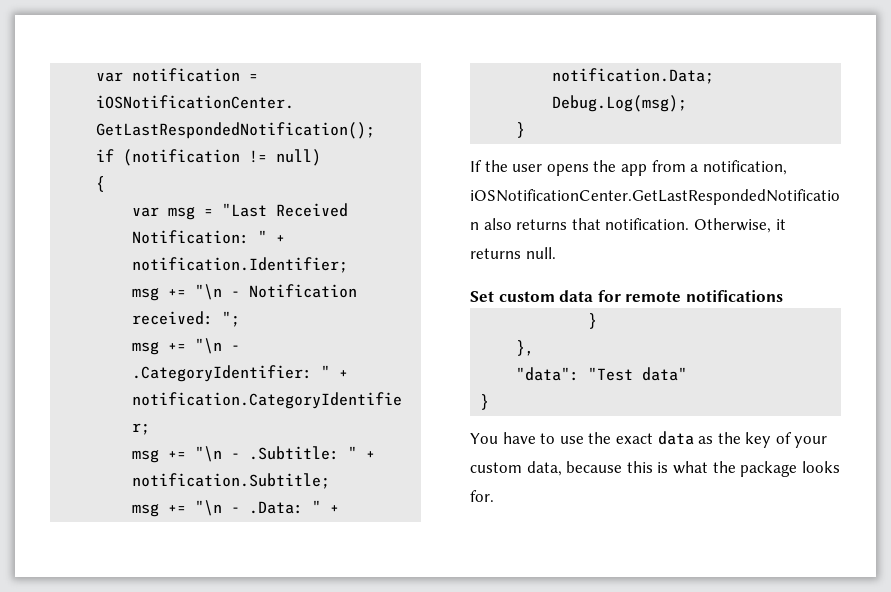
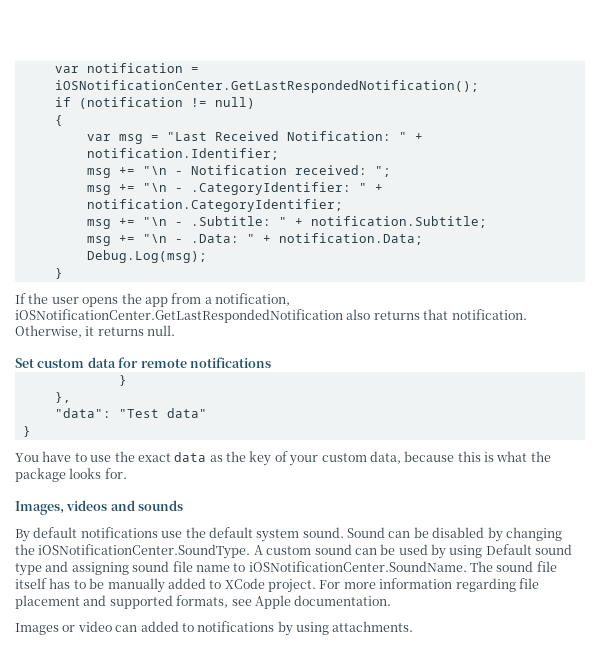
(494, 496) none -> [15,500,184,515] [15,527,562,542] [15,544,573,559] [15,561,557,576] [15,578,539,593] [15,595,392,609] [15,621,414,636] // Images, videos and sounds // By default notifications use the default system sound. Sound can be disabled by changing the iOSNotificationCenter.SoundType. A custom sound can be used by using Default sound type and assigning sound file name to iOSNotificationCenter.SoundName. The sound file itself has to be manually added to XCode project. For more information regarding file placement and supported formats, see Apple documentation. // Images or video can added to notifications by using attachments.

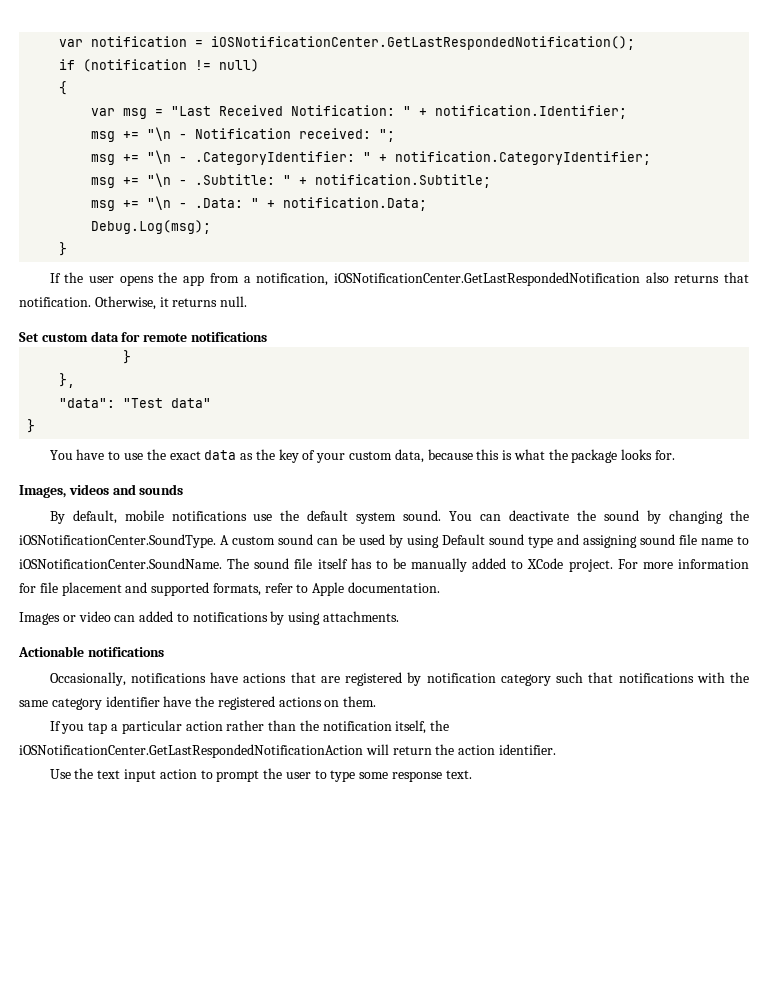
[33,527,78,538] default -> [72,510,164,524] default, mobile
[347,527,485,538] Sound can be disabled -> [449,510,640,521] You can deactivate the sound
[455,578,516,592] regarding -> [19,583,36,593] for
[231,599,252,606] see -> [264,583,309,593] refer to
(414, 626) none -> [18,646,164,657] [49,672,750,686] [19,696,377,710] [49,720,450,734] [19,744,556,758] [49,768,472,782] // Actionable notifications // Occasionally, notifications have actions that are registered by notification category such that notifications with the same category identifier have the registered actions on them. // If you tap a particular action rather than the notification itself, the iOSNotificationCenter.GetLastRespondedNotificationAction will return the action identifier. // Use the text input action to prompt the user to type some response text.

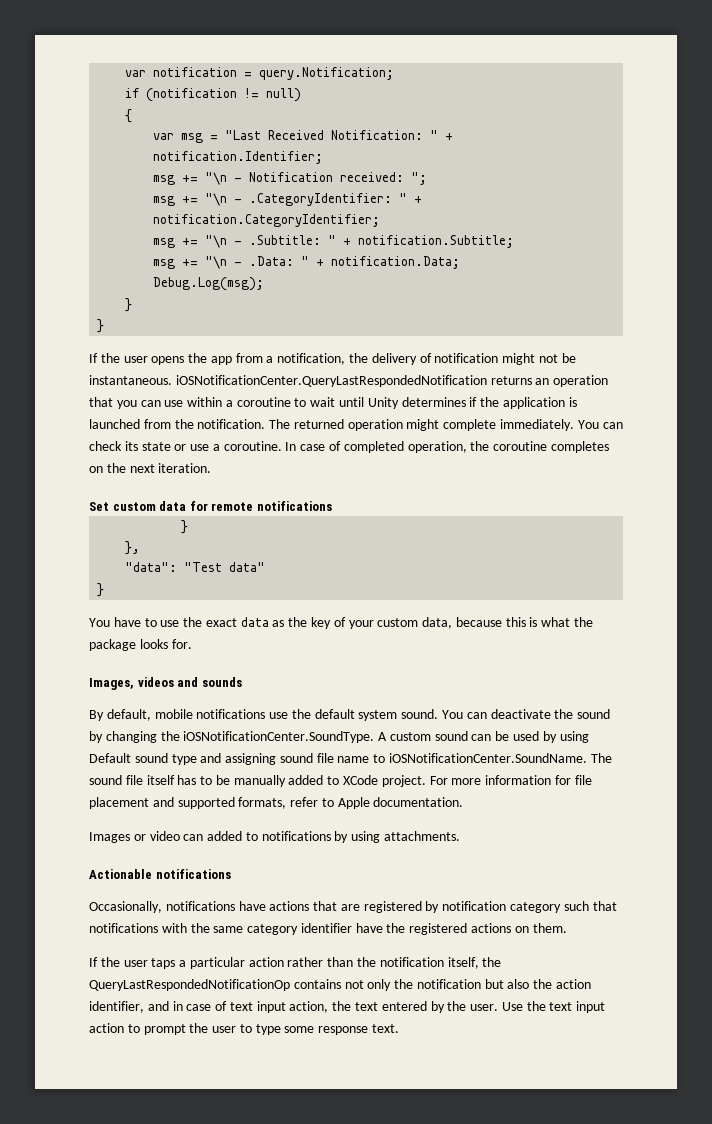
[211,36,636,50] iOSNotificationCenter.GetLastRespondedNotification(); -> [259,67,395,80] query.Notification;
(68, 249) none -> [97,319,105,333] // }
[333,272,750,286] [19,296,248,310] iOSNotificationCenter.GetLastRespondedNotification also returns that notification. Otherwise, it returns null. -> [349,353,576,365] [89,375,609,387] [89,397,577,409] [89,419,623,431] [89,441,609,453] [89,463,212,473] the delivery of notification might not be instantaneous. iOSNotificationCenter.QueryLastRespondedNotification returns an operation that you can use within a coroutine to wait until Unity determines if the application is launched from the notification. The returned operation might complete immediately. You can check its state or use a coroutine. In case of completed operation, the coroutine completes on the next iteration.
[61,722,108,734] you tap -> [100,957,176,969] the user taps
[19,744,556,758] iOSNotificationCenter.GetLastRespondedNotificationAction will return the action identifier. // -> [89,979,592,991] [89,1001,499,1013] QueryLastRespondedNotificationOp contains not only the notification but also the action identifier, and in case of text input action, the text entered by the user.

